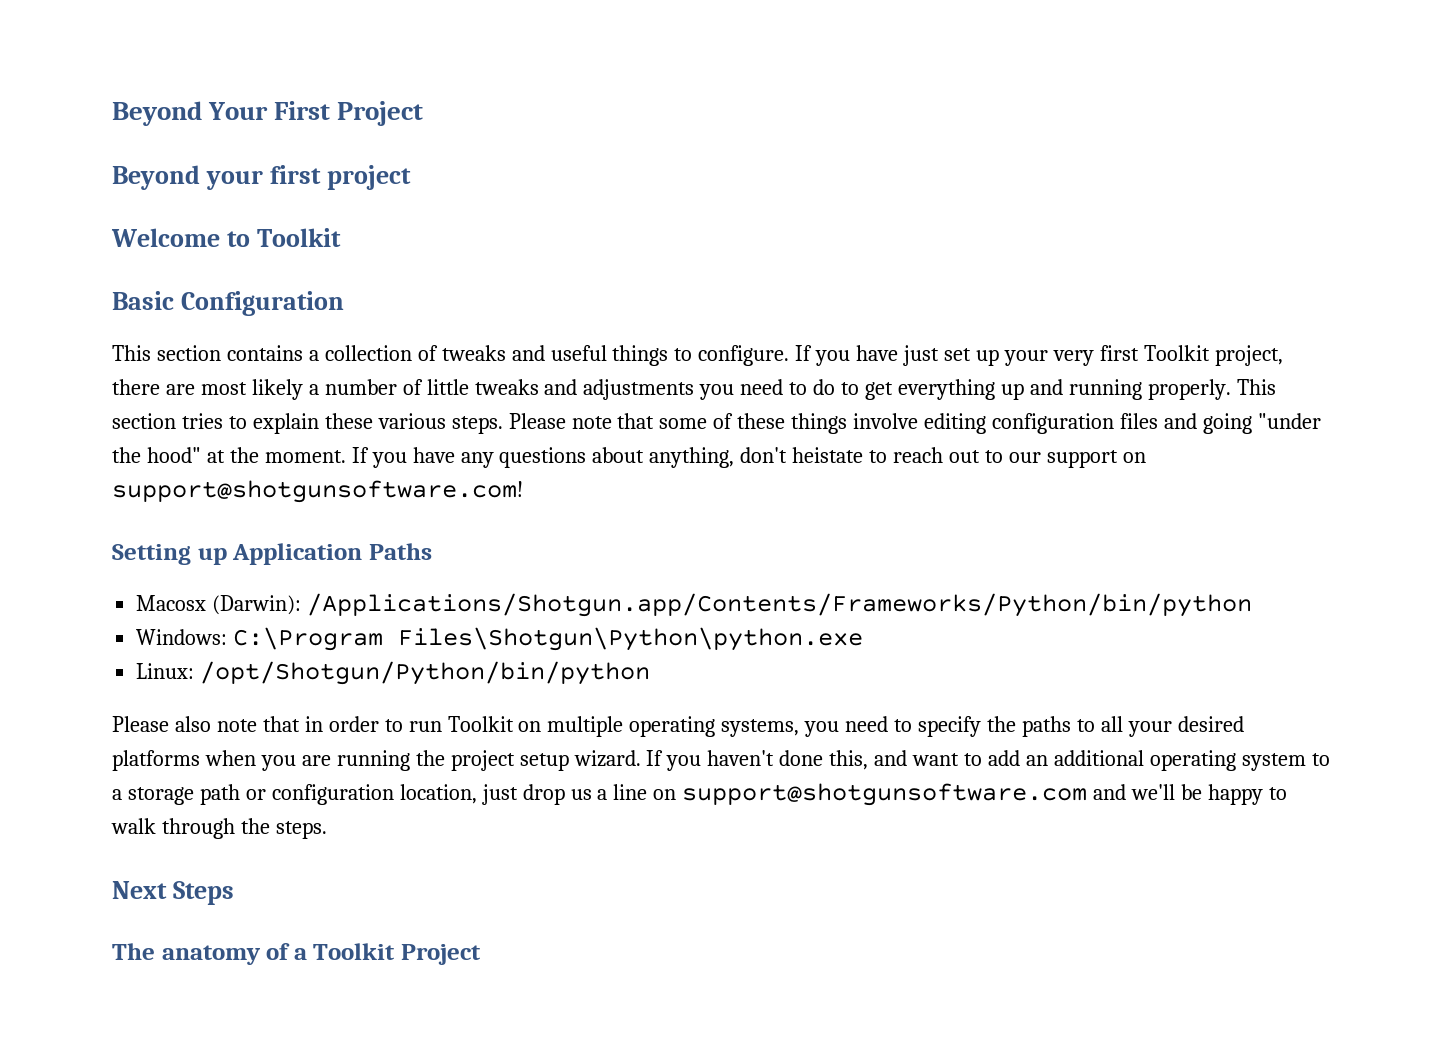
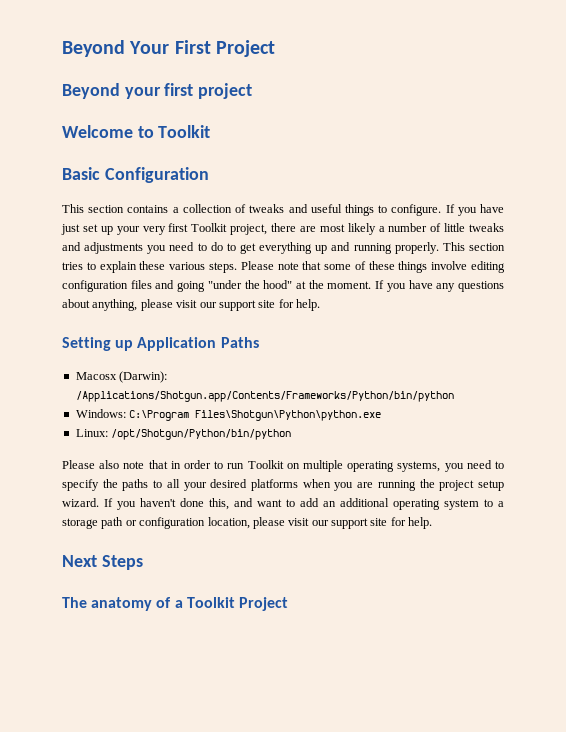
[740,447,1146,468] [112,480,523,503] don't heistate to reach out to our support on support@shotgunsoftware.com! -> [140,299,320,311] please visit our support site for help.
[481,783,1287,806] [111,818,327,839] just drop us a line on support@shotgunsoftware.com and we'll be happy to walk through the steps. -> [252,517,433,529] please visit our support site for help.

